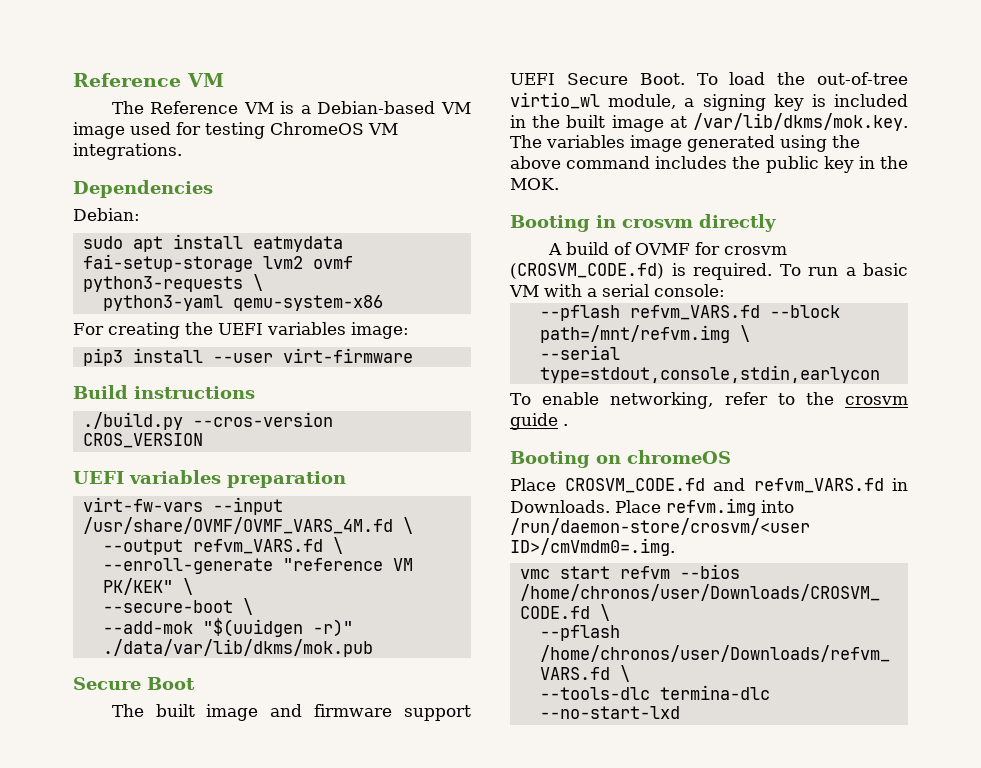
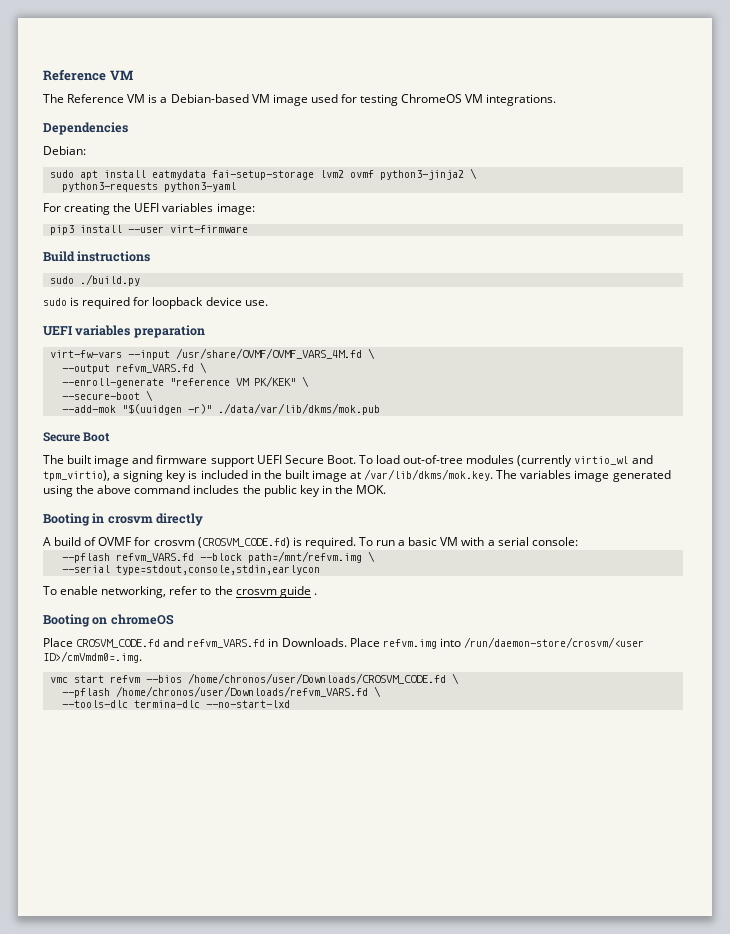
[82,274,263,292] python3-requests \ // -> [379,168,477,180] [61,182,158,192] python3-jinja2 \ // python3-requests
[232,295,383,311] qemu-system-x86 -> (236, 187) none
(255, 392) none -> [49,276,74,284] sudo
[192,412,333,427] [82,433,203,448] --cros-version CROS_VERSION -> [43,297,268,309] // sudo is required for loopback device use.
[777,72,908,85] [510,92,677,109] the out-of-tree virtio_wl module, -> [403,455,653,467] [43,470,110,481] out-of-tree modules (currently virtio_wl and tpm_virtio),

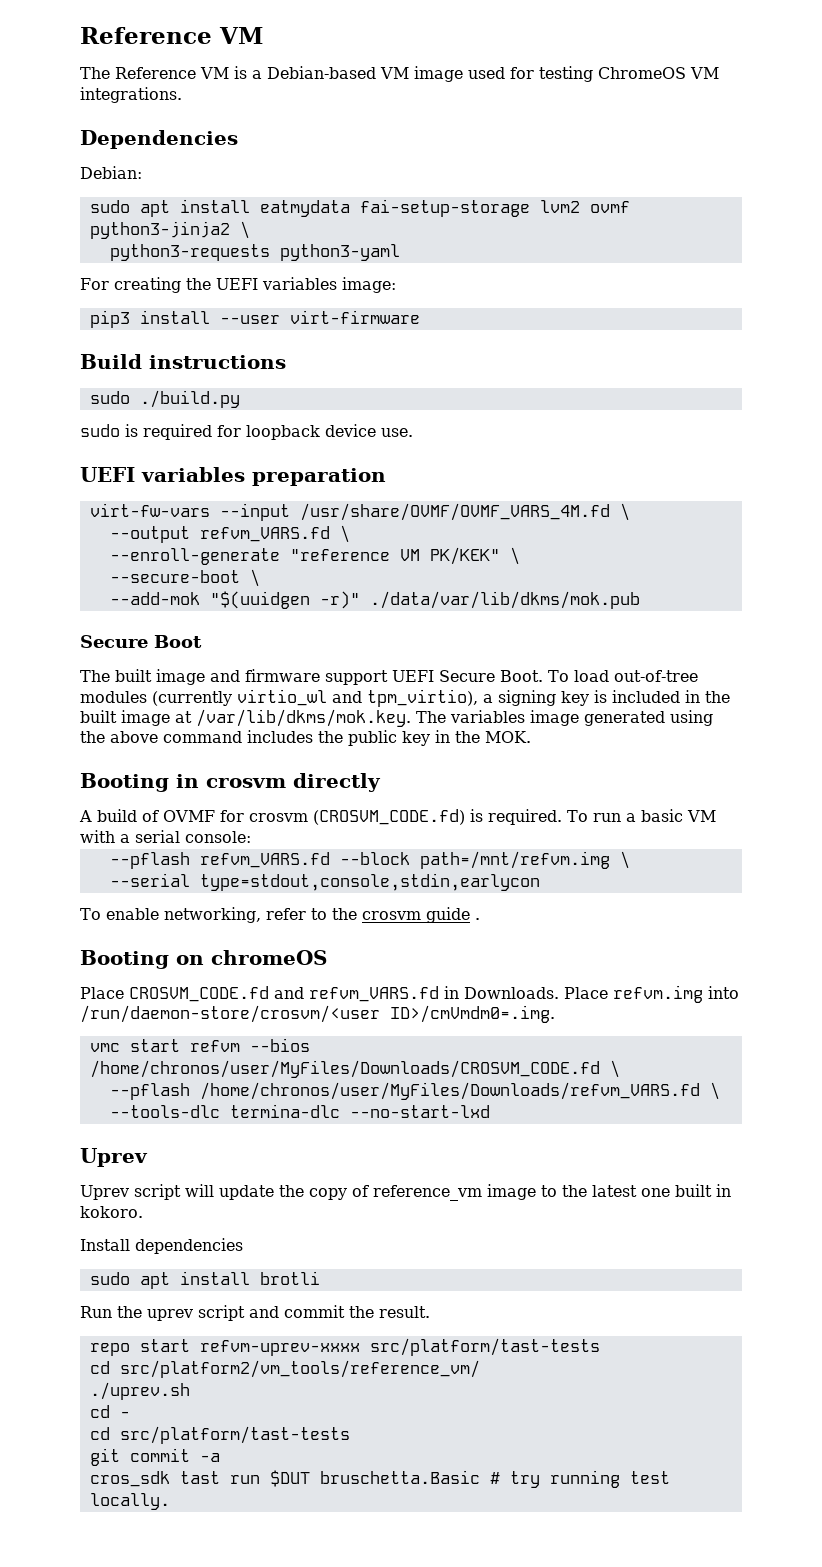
[187,673,446,684] /home/chronos/user/Downloads/CROSVM_CODE.fd -> [89,1060,600,1078] /home/chronos/user/MyFiles/Downloads/CROSVM_CODE.fd
[115,686,368,697] /home/chronos/user/Downloads/refvm_VARS.fd -> [199,1082,700,1100] /home/chronos/user/MyFiles/Downloads/refvm_VARS.fd
(290, 704) none -> [80,1148,148,1167] [80,1184,731,1201] [80,1206,143,1218] [80,1238,243,1254] [89,1271,320,1289] [80,1305,430,1321] [89,1338,600,1356] [89,1360,480,1378] [89,1382,190,1400] [89,1405,130,1418] [89,1426,350,1444] [89,1448,220,1466] [89,1470,670,1488] [89,1493,170,1510] // Uprev // Uprev script will update the copy of reference_vm image to the latest one built in kokoro. // Install dependencies // sudo apt install brotli // Run the uprev script and commit the result. // repo start refvm-uprev-xxxx src/platform/tast-tests // cd src/platform2/vm_tools/reference_vm/ // ./uprev.sh // cd - // cd src/platform/tast-tests // git commit -a // cros_sdk tast run $DUT bruschetta.Basic # try running test locally.

